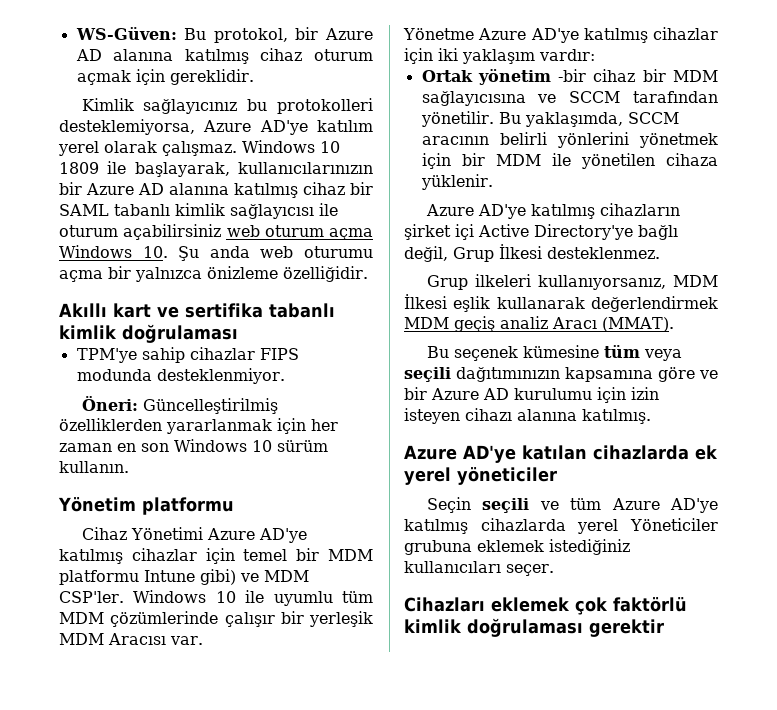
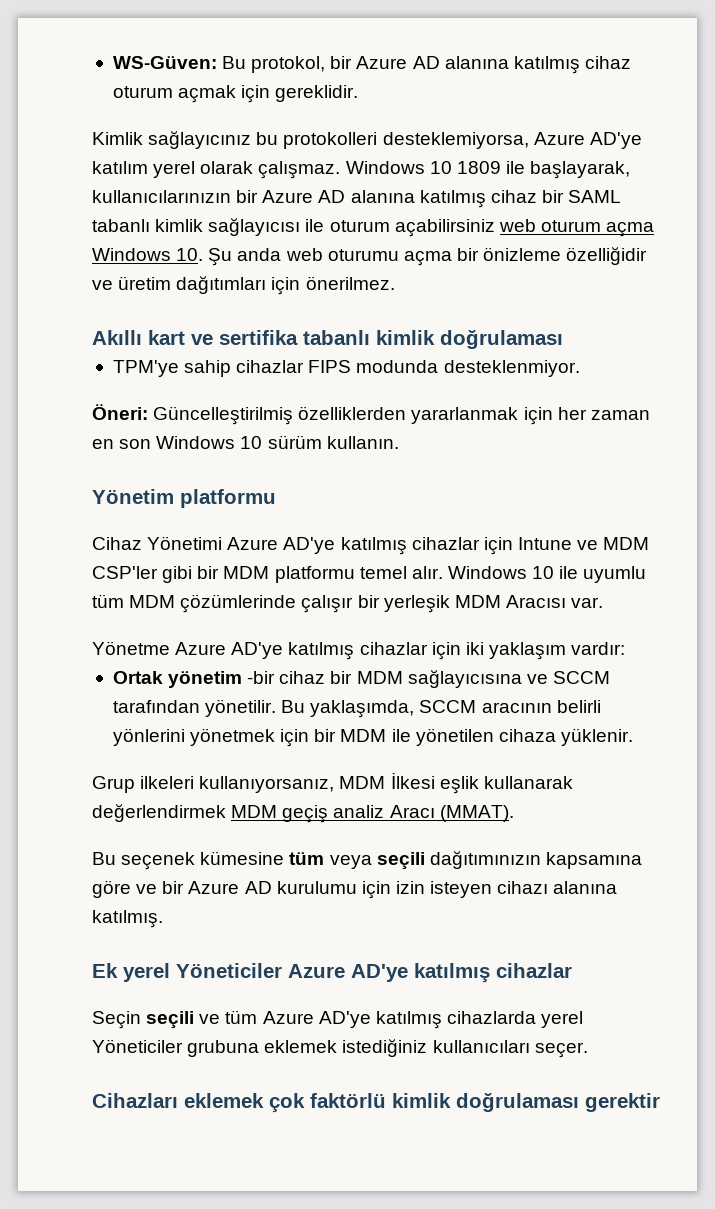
[135,266,368,282] yalnızca önizleme özelliğidir. -> [483,247,648,265] [92,276,395,295] önizleme özelliğidir ve üretim dağıtımları için önerilmez.
[243,548,374,561] [59,569,309,585] [59,591,124,603] temel bir MDM platformu Intune gibi) ve MDM CSP'ler. -> [517,537,650,550] [92,566,443,583] Intune ve MDM CSP'ler gibi bir MDM platformu temel alır.
[425,203,680,219] [404,224,678,240] [404,244,660,262] // Azure AD'ye katılmış cihazların şirket içi Active Directory'ye bağlı değil, Grup İlkesi desteklenmez. -> (633, 737) none
[404,445,718,463] [404,467,557,485] Azure AD'ye katılan cihazlarda ek yerel yöneticiler -> [92,963,572,983] Ek yerel Yöneticiler Azure AD'ye katılmış cihazlar

